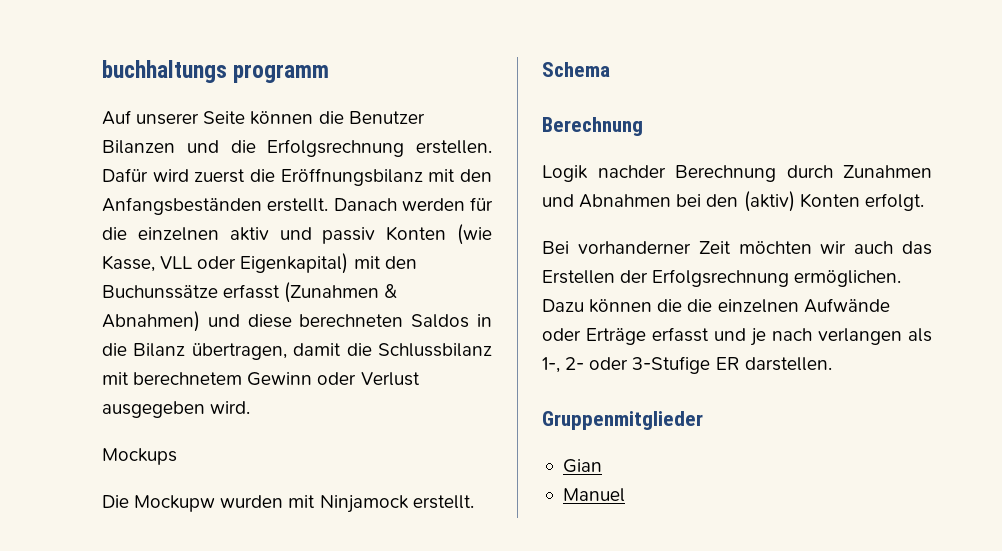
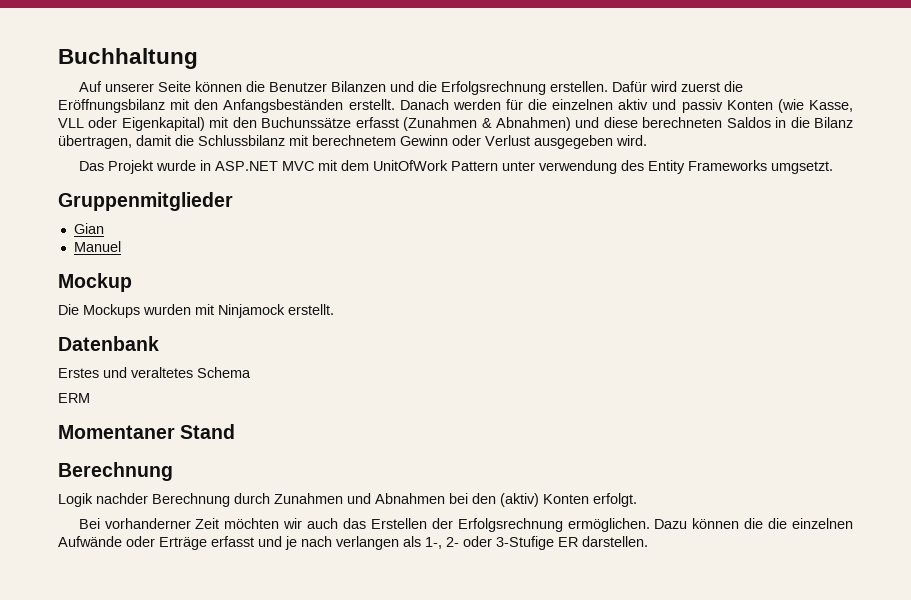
[102,60,330,83] buchhaltungs programm -> [58,48,198,69] Buchhaltung
[102,448,177,465] Mockups -> [78,160,833,174] [58,192,233,211] [73,223,104,234] [73,241,121,252] [58,273,132,292] Das Projekt wurde in ASP.NET MVC mit dem UnitOfWork Pattern unter verwendung des Entity Frameworks umgsetzt. // Gruppenmitglieder // Gian // Manuel // Mockup
[134,495,216,512] Mockupw -> [83,304,140,318] Mockups
[542,62,610,77] Schema -> [58,336,159,351] [58,367,251,378] [58,393,90,403] [58,424,236,439] Datenbank // Erstes und veraltetes Schema // ERM // Momentaner Stand
[542,411,703,430] [562,459,602,473] [562,488,625,502] // Gruppenmitglieder // Gian // Manuel -> (648, 541) none

